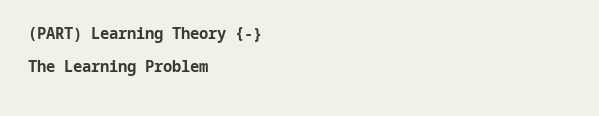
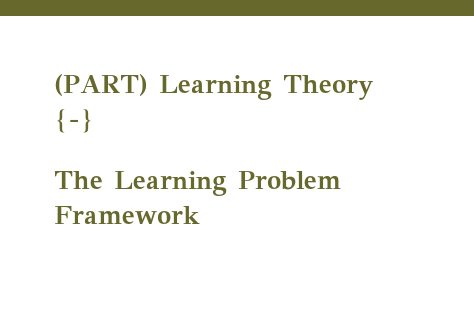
(208, 66) none -> [54,206,200,224] Framework

